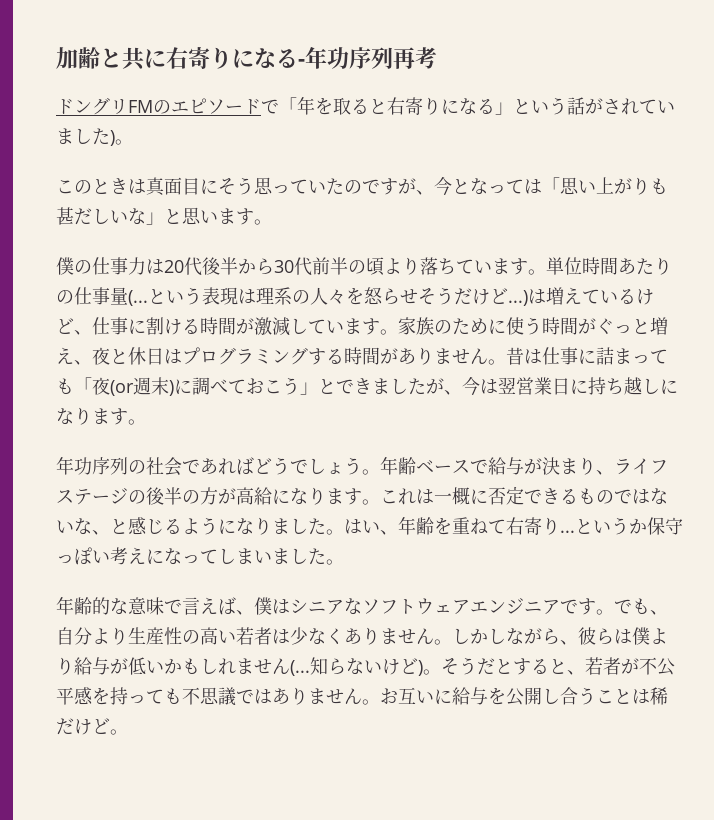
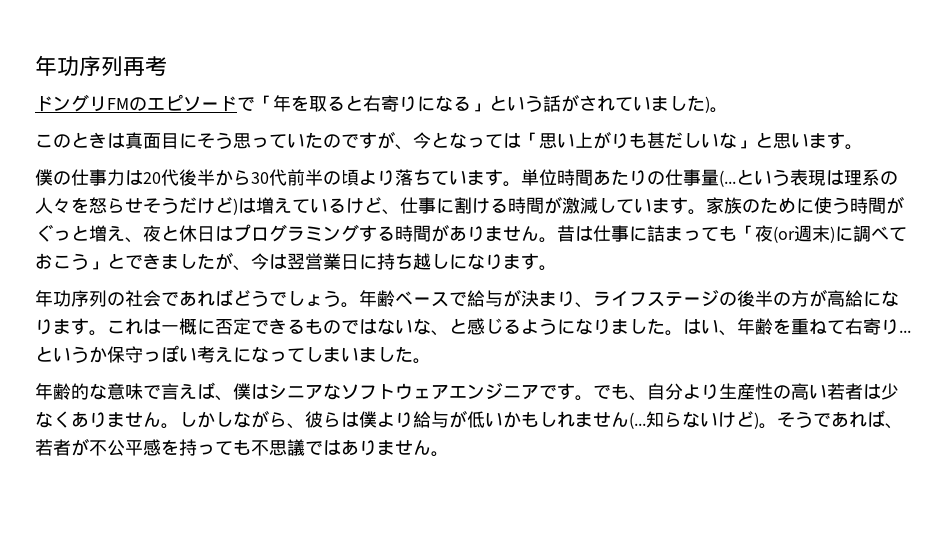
[56,47,305,71] 加齢と共に右寄りになる- -> (35, 65) none
[508,290,528,306] ...) -> [233,198,238,215] )
[477,658,567,675] だとすると -> [813,410,885,428] であれば
[380,687,668,706] [56,718,128,735] お互いに給与を公開し合うことは稀だけど。 -> (449, 454) none

